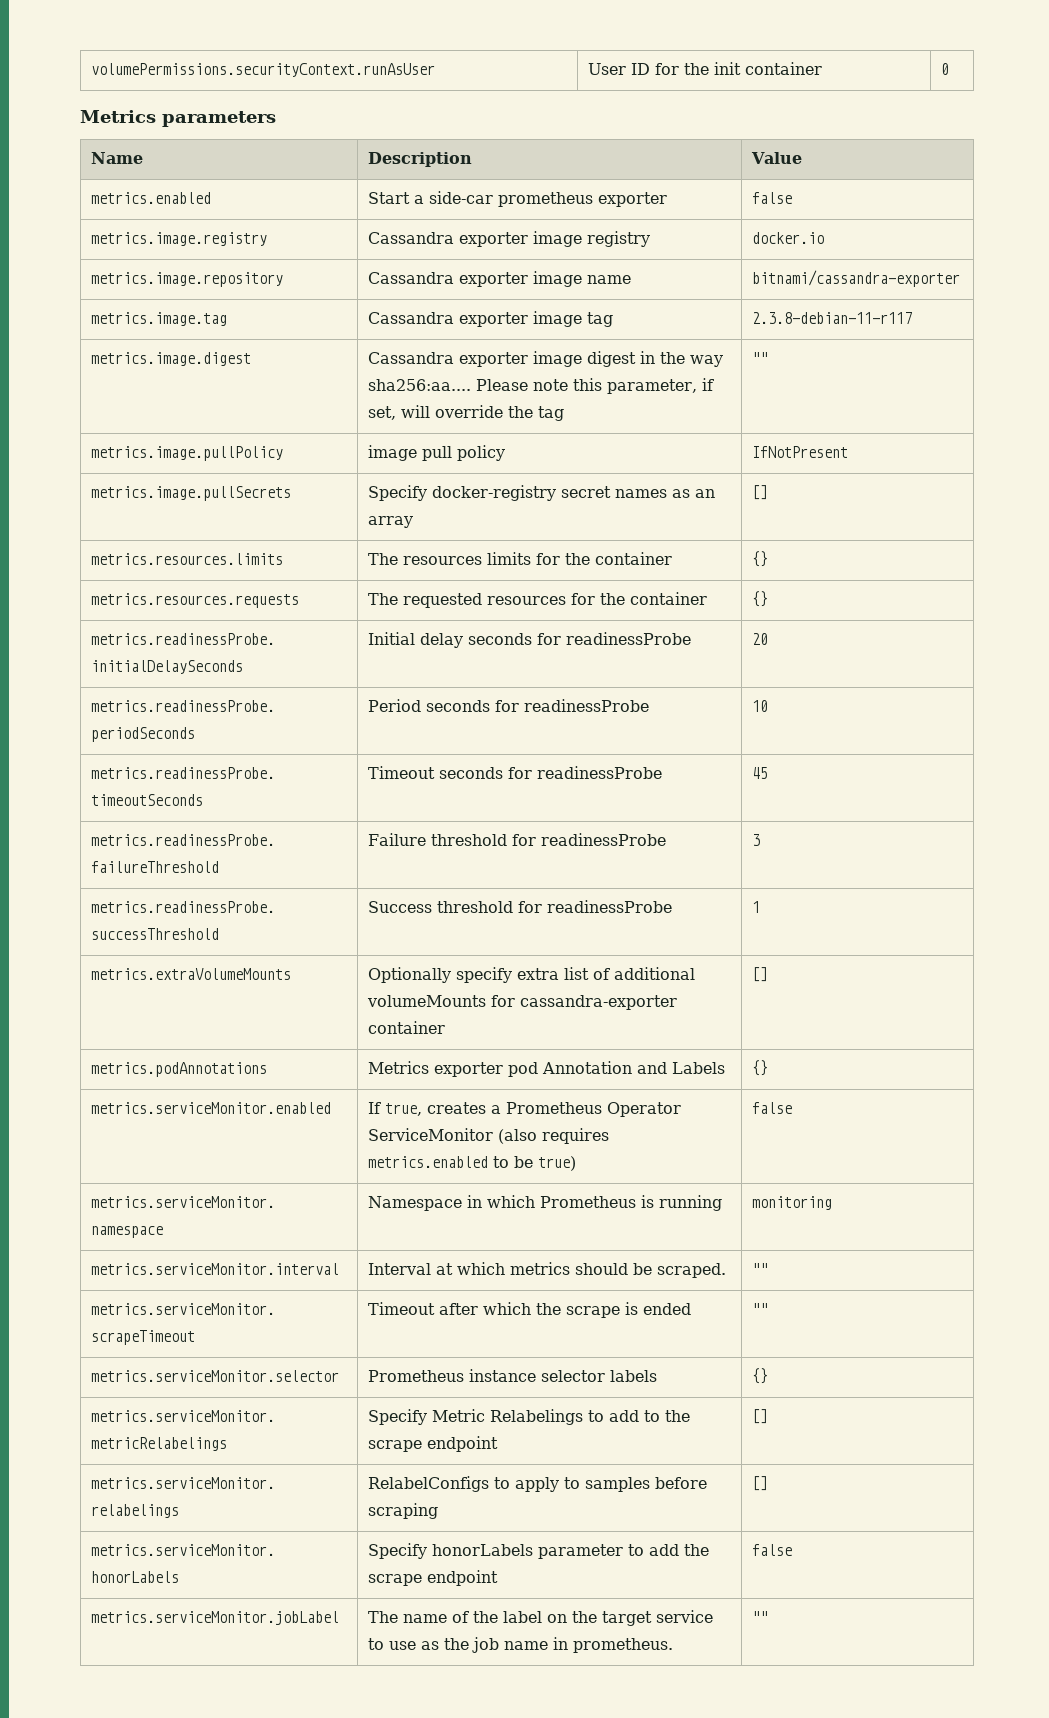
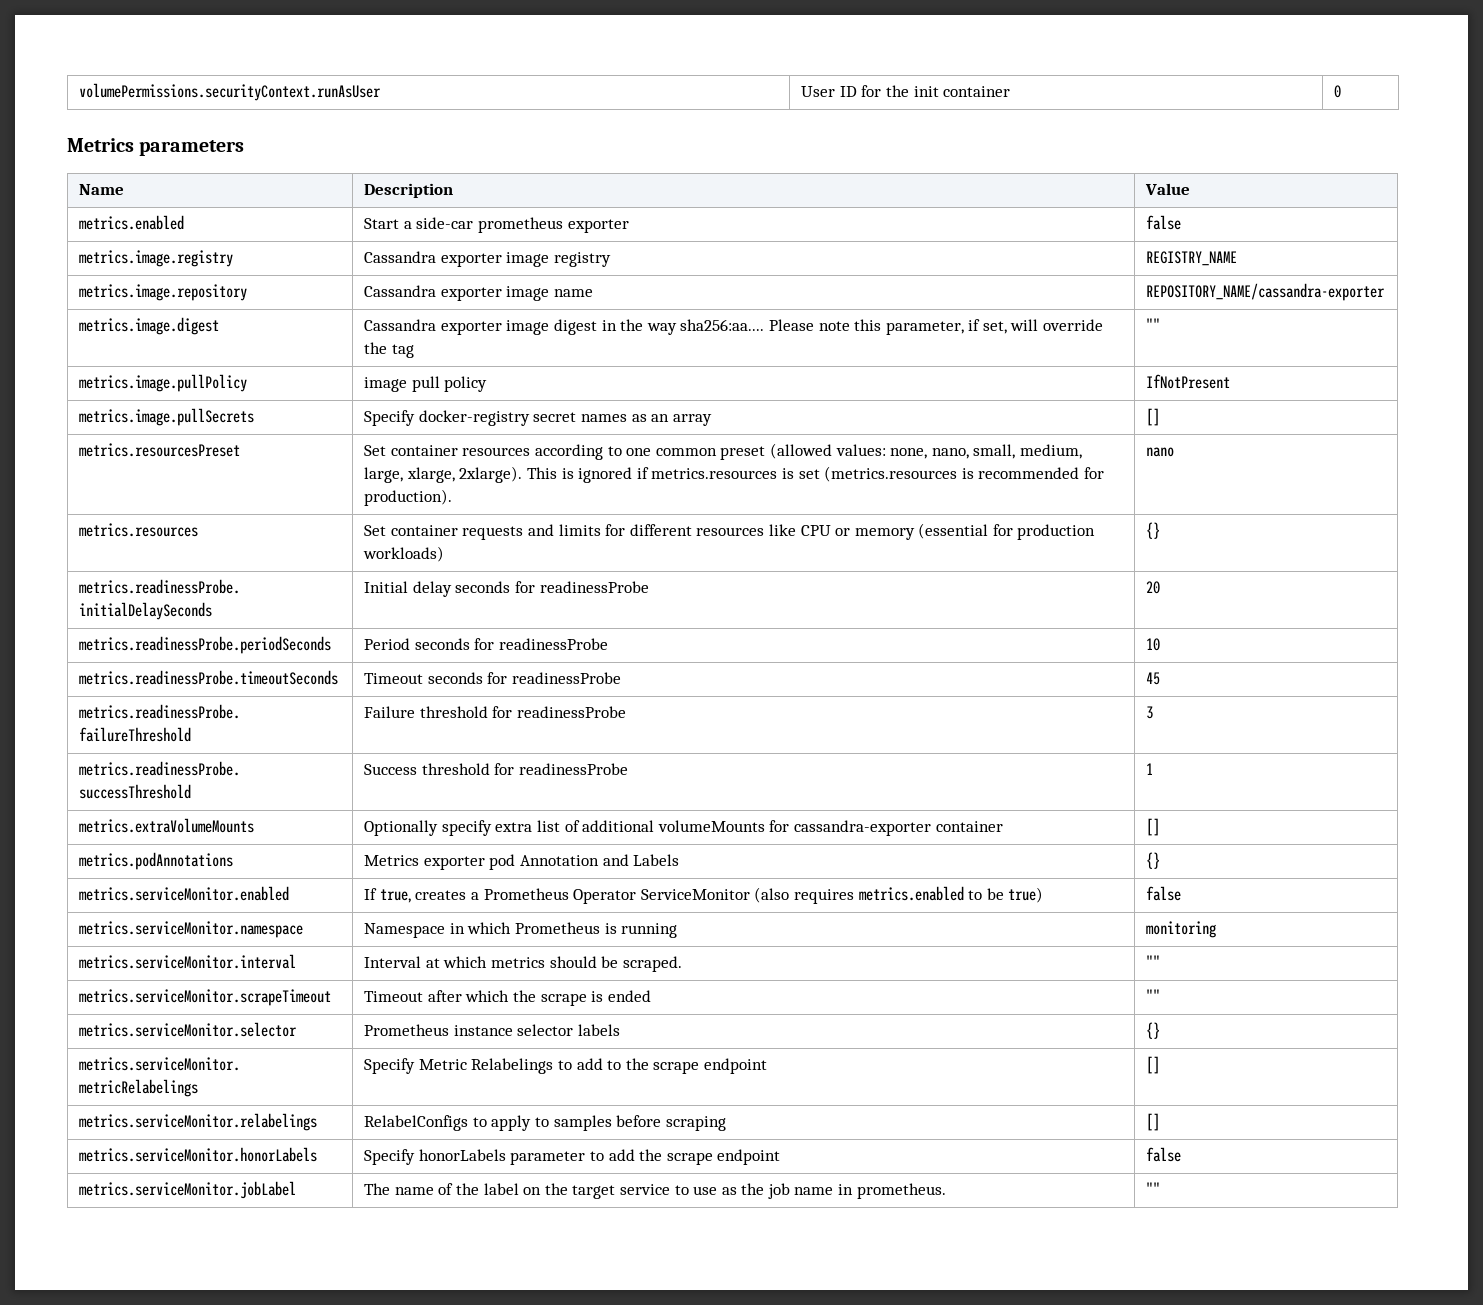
[752,232,825,244] docker.io -> [1146,251,1238,266] REGISTRY_NAME
[752,270,961,287] [91,312,228,326] [368,311,614,327] [752,312,913,324] bitnami/cassandra-exporter // metrics.image.tag | Cassandra exporter image tag | 2.3.8-debian-11-r117 -> [1146,283,1386,301] REPOSITORY_NAME/cassandra-exporter
[91,553,284,565] [368,552,673,565] [752,551,769,567] [91,593,300,608] [368,592,708,608] metrics.resources.limits | The resources limits for the container | {} // metrics.resources.requests | The requested resources for the container -> [79,443,241,457] [364,443,1082,460] [364,466,1104,483] [364,489,453,506] [1146,447,1175,457] [79,523,199,537] [364,523,1096,540] [363,546,445,562] metrics.resourcesPreset | Set container resources according to one common preset (allowed values: none, nano, small, medium, large, xlarge, 2xlarge). This is ignored if metrics.resources is set (metrics.resources is recommended for production). | nano // metrics.resources | Set container requests and limits for different resources like CPU or memory (essential for production workloads)

